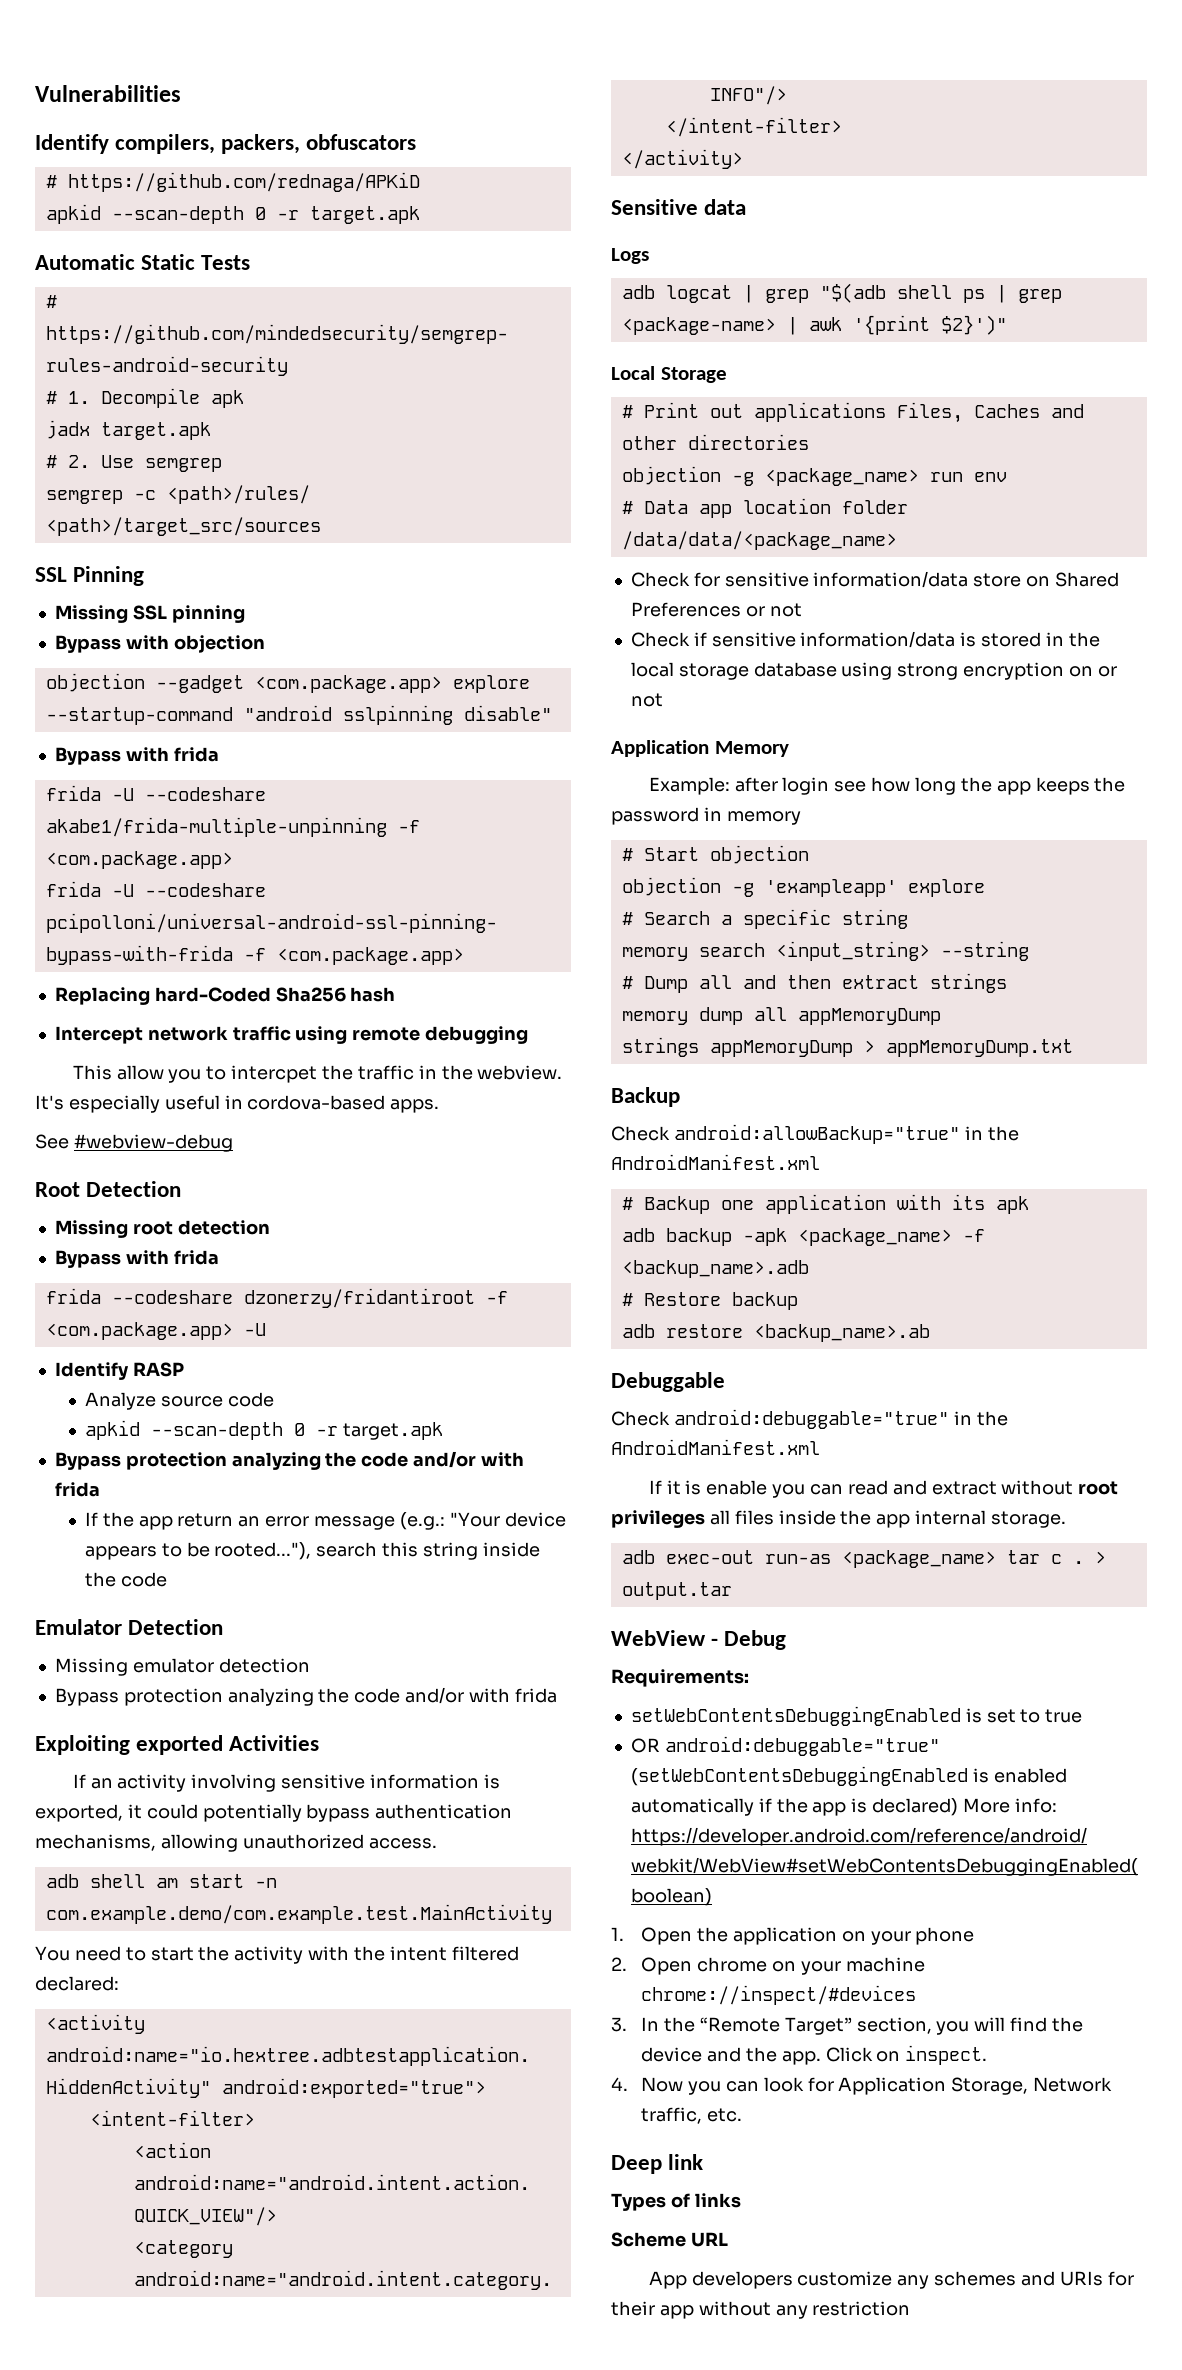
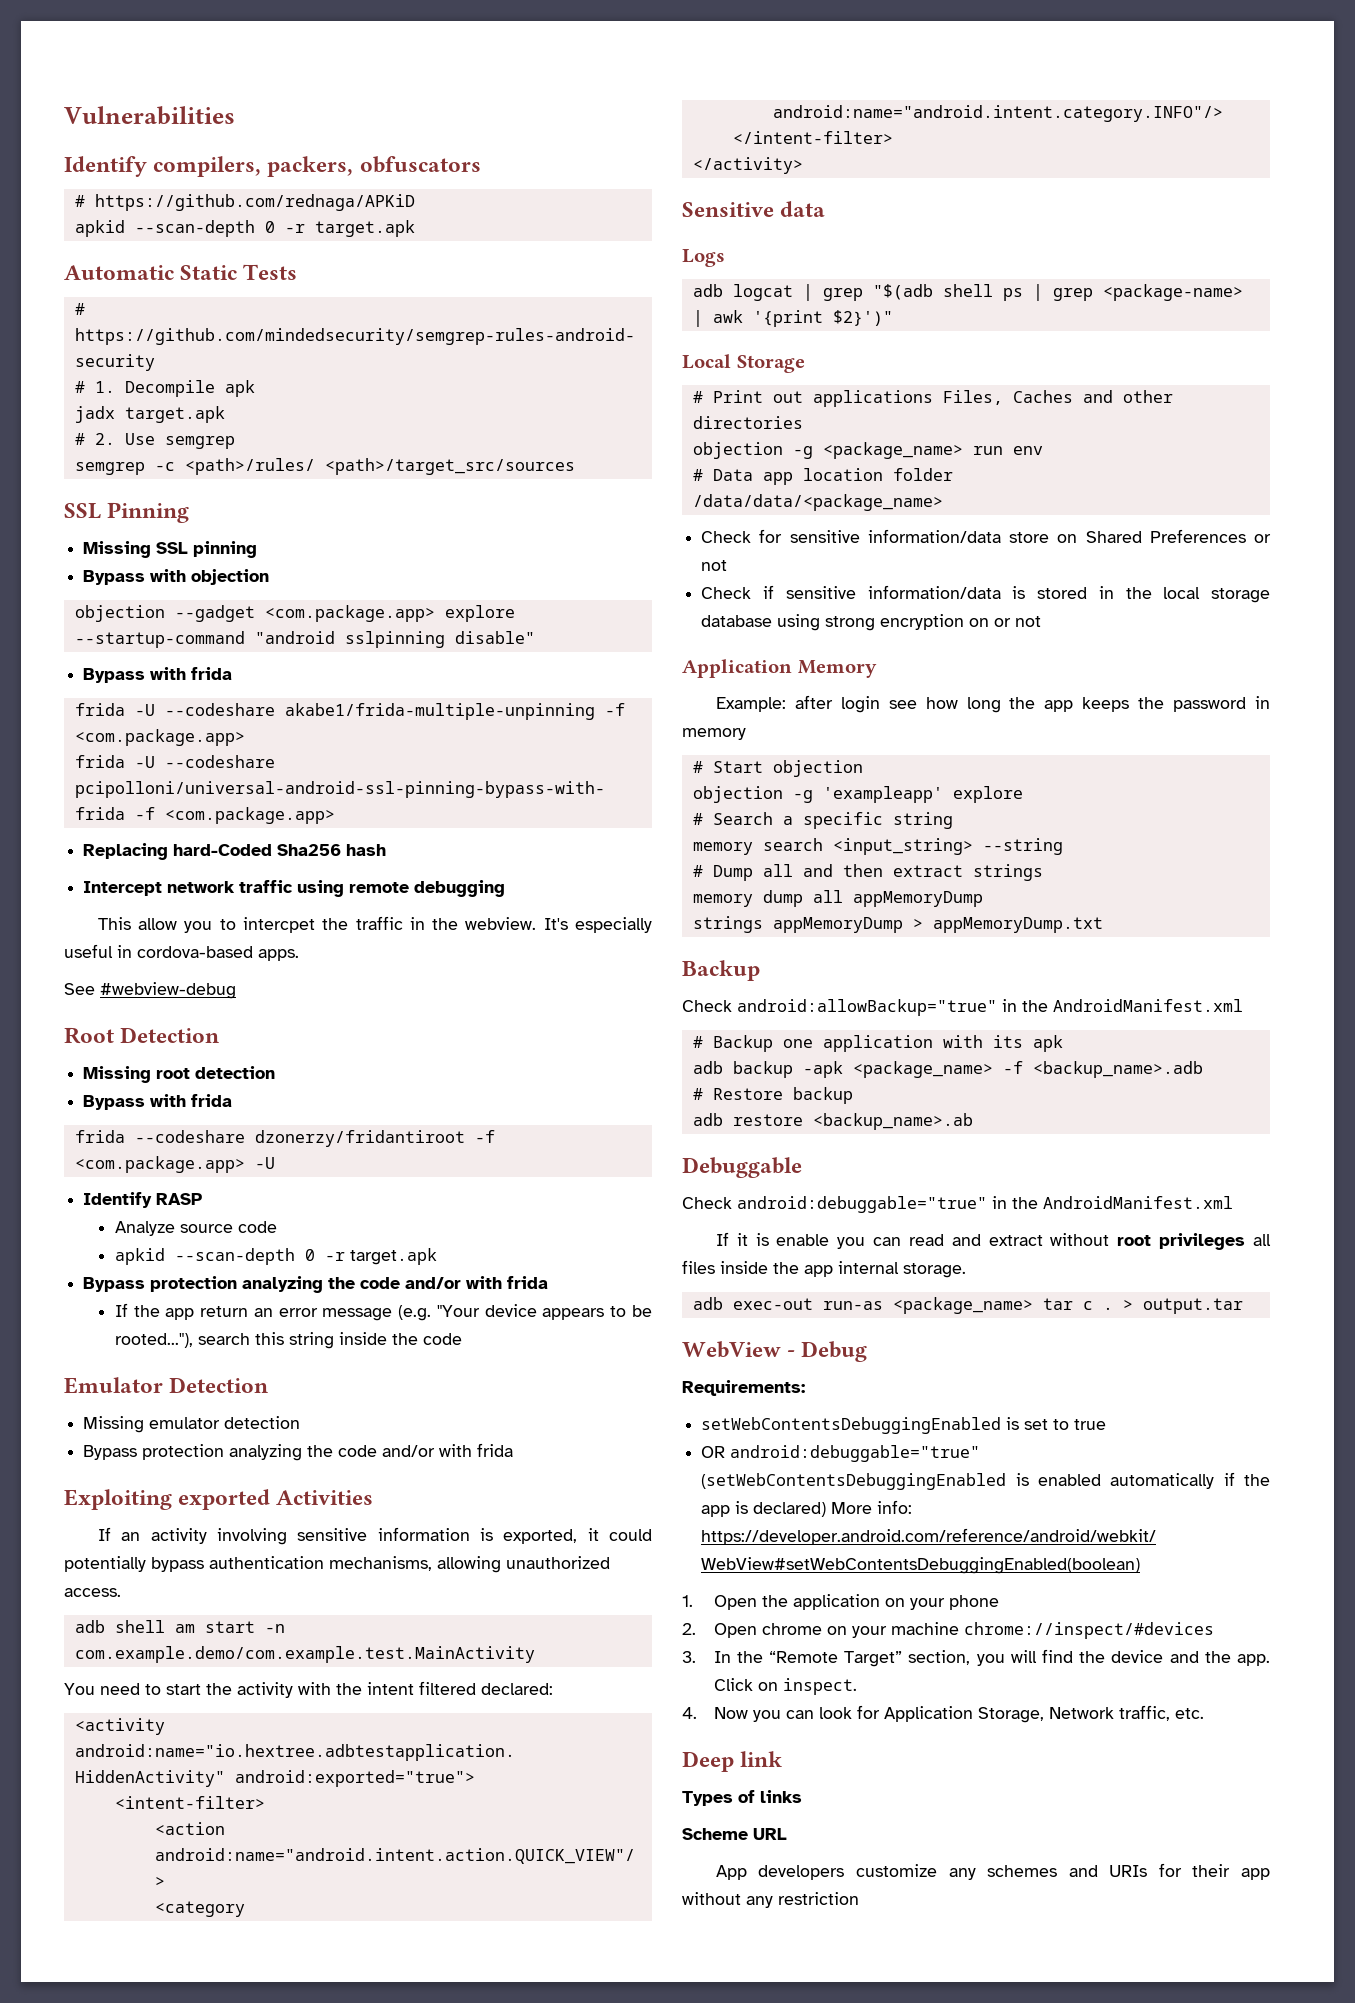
[399,1512,445,1530] (e.g.: -> [398,1305,432,1321] (e.g.

